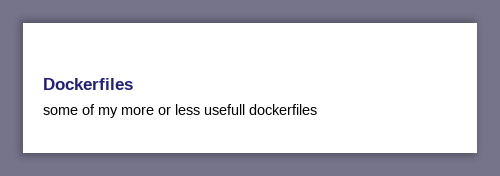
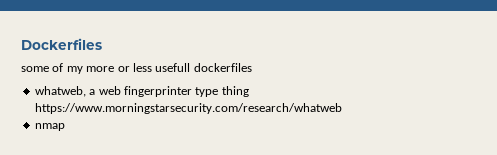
(317, 109) none -> [34,86,249,97] [34,103,342,114] [34,123,65,131] // whatweb, a web fingerprinter type thing https://www.morningstarsecurity.com/research/whatweb // nmap

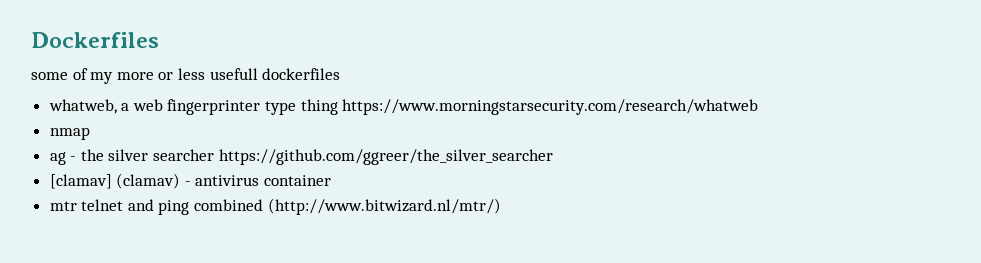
(65, 127) none -> [49,149,553,165] [49,173,332,189] [49,198,501,215] // ag - the silver searcher https://github.com/ggreer/the_silver_searcher // [clamav] (clamav) - antivirus container // mtr telnet and ping combined (http://www.bitwizard.nl/mtr/)

